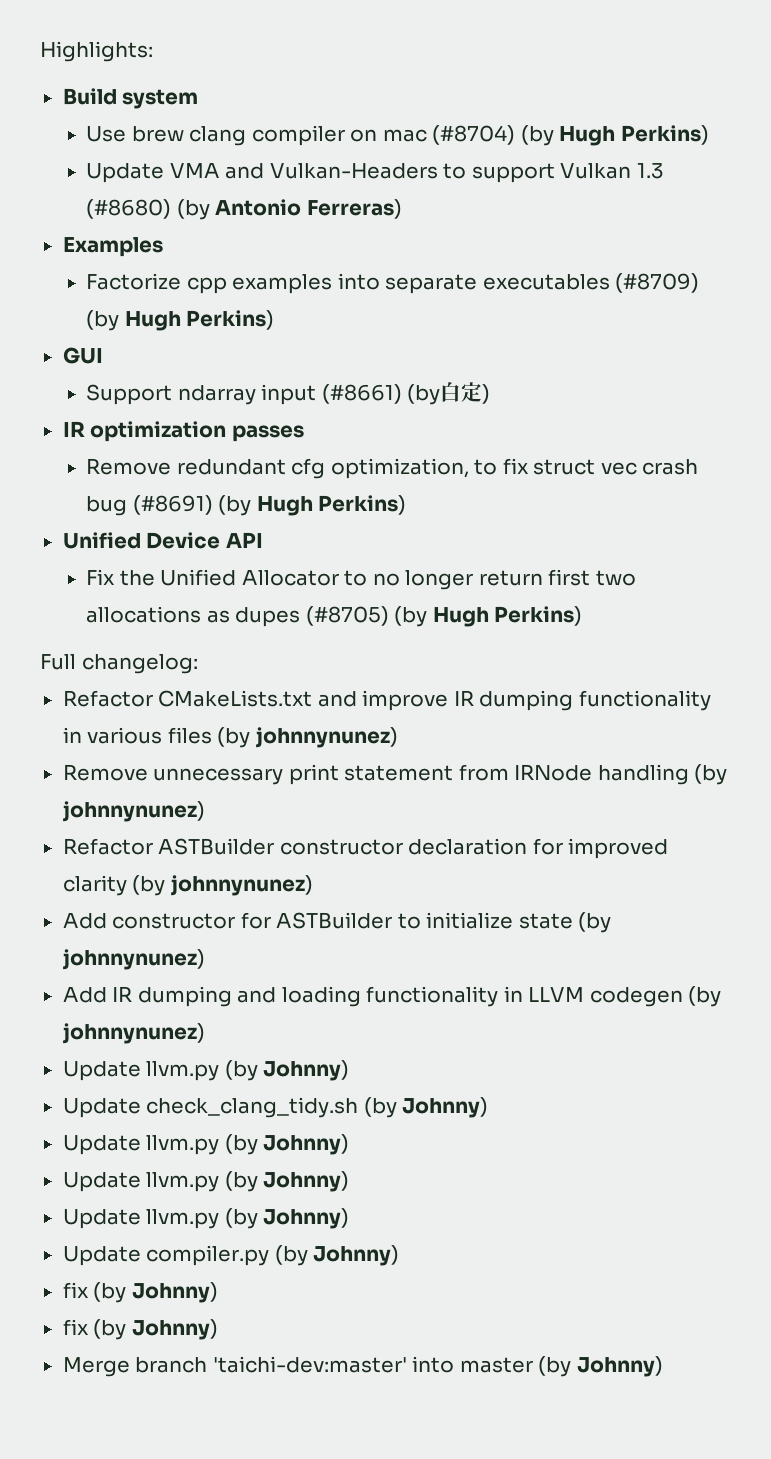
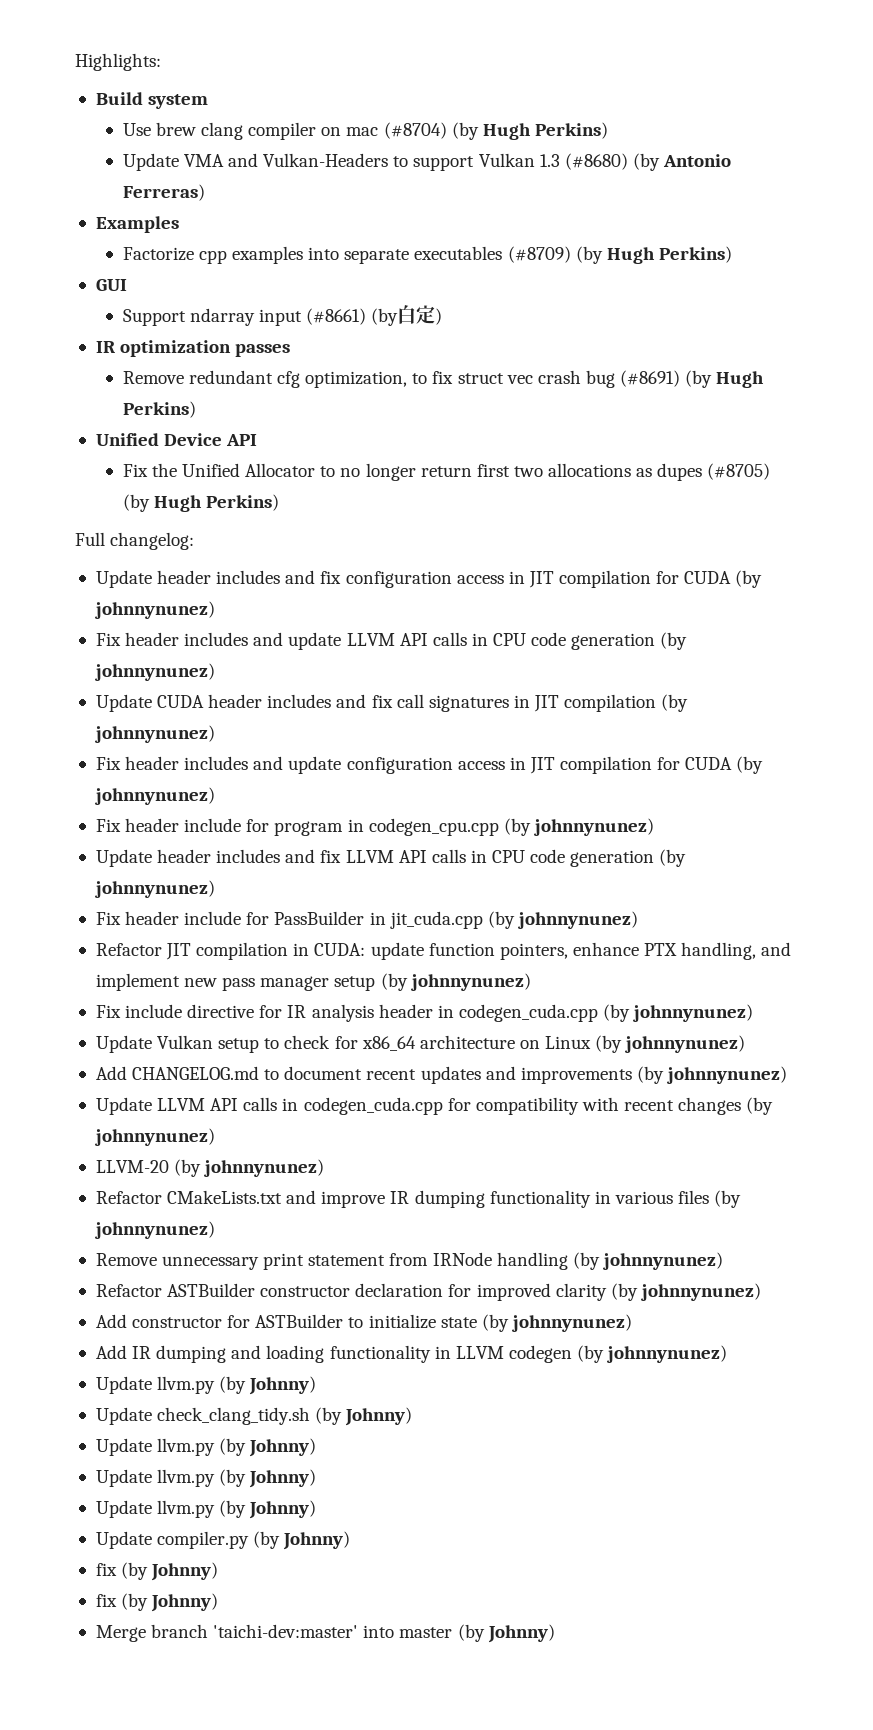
(198, 664) none -> [95,570,763,588] [94,601,215,619] [95,632,688,650] [94,663,215,681] [95,694,689,712] [94,725,215,743] [95,756,764,774] [94,787,215,805] [95,818,654,836] [95,849,687,867] [94,880,215,898] [95,911,638,929] [95,942,792,960] [95,973,531,991] [95,1004,754,1022] [95,1035,746,1053] [95,1066,788,1084] [95,1097,774,1115] [94,1128,215,1146] [95,1159,325,1177] // Update header includes and fix configuration access in JIT compilation for CUDA (by johnnynunez) // Fix header includes and update LLVM API calls in CPU code generation (by johnnynunez) // Update CUDA header includes and fix call signatures in JIT compilation (by johnnynunez) // Fix header includes and update configuration access in JIT compilation for CUDA (by johnnynunez) // Fix header include for program in codegen_cpu.cpp (by johnnynunez) // Update header includes and fix LLVM API calls in CPU code generation (by johnnynunez) // Fix header include for PassBuilder in jit_cuda.cpp (by johnnynunez) // Refactor JIT compilation in CUDA: update function pointers, enhance PTX handling, and implement new pass manager setup (by johnnynunez) // Fix include directive for IR analysis header in codegen_cuda.cpp (by johnnynunez) // Update Vulkan setup to check for x86_64 architecture on Linux (by johnnynunez) // Add CHANGELOG.md to document recent updates and improvements (by johnnynunez) // Update LLVM API calls in codegen_cuda.cpp for compatibility with recent changes (by johnnynunez) // LLVM-20 (by johnnynunez)

